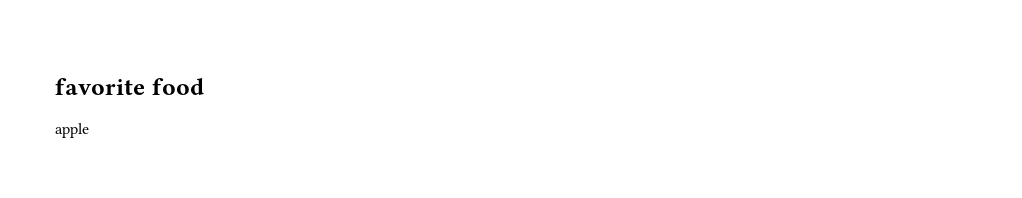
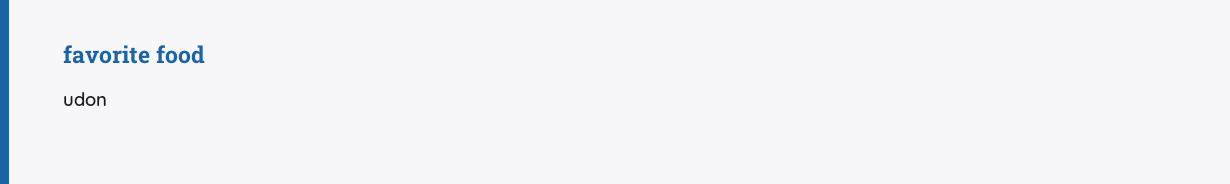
[55,123,89,138] apple -> [63,92,107,106] udon

